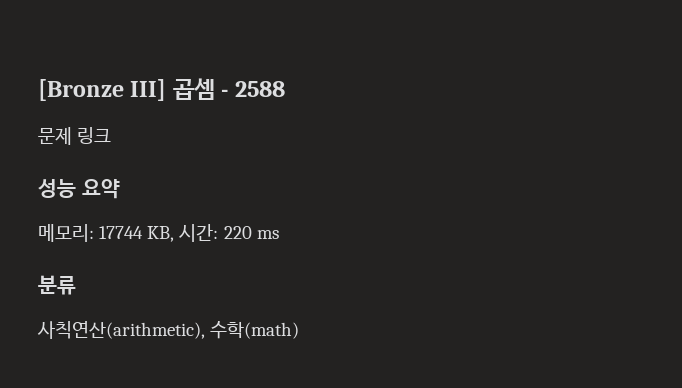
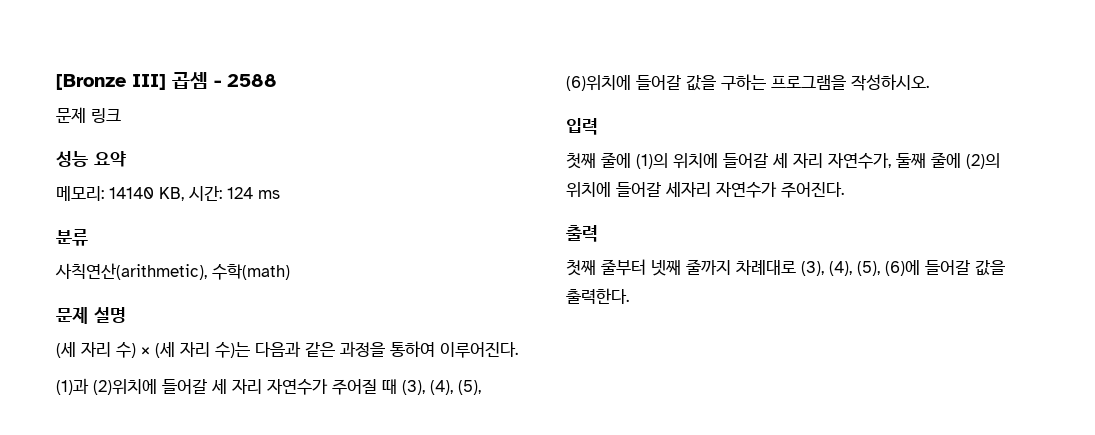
[99,226,144,239] 17744 -> [109,187,154,199] 14140
[223,226,252,239] 220 -> [227,187,253,199] 124
(300, 330) none -> [56,307,126,324] [56,341,518,358] [56,378,481,395] [566,74,929,91] [566,118,598,135] [566,152,1000,169] [566,182,844,198] [566,225,598,242] [566,259,1005,276] [566,288,629,304] // 문제 설명 // (세 자리 수) × (세 자리 수)는 다음과 같은 과정을 통하여 이루어진다. // (1)과 (2)위치에 들어갈 세 자리 자연수가 주어질 때 (3), (4), (5), (6)위치에 들어갈 값을 구하는 프로그램을 작성하시오. // 입력 // 첫째 줄에 (1)의 위치에 들어갈 세 자리 자연수가, 둘째 줄에 (2)의 위치에 들어갈 세자리 자연수가 주어진다. // 출력 // 첫째 줄부터 넷째 줄까지 차례대로 (3), (4), (5), (6)에 들어갈 값을 출력한다.

